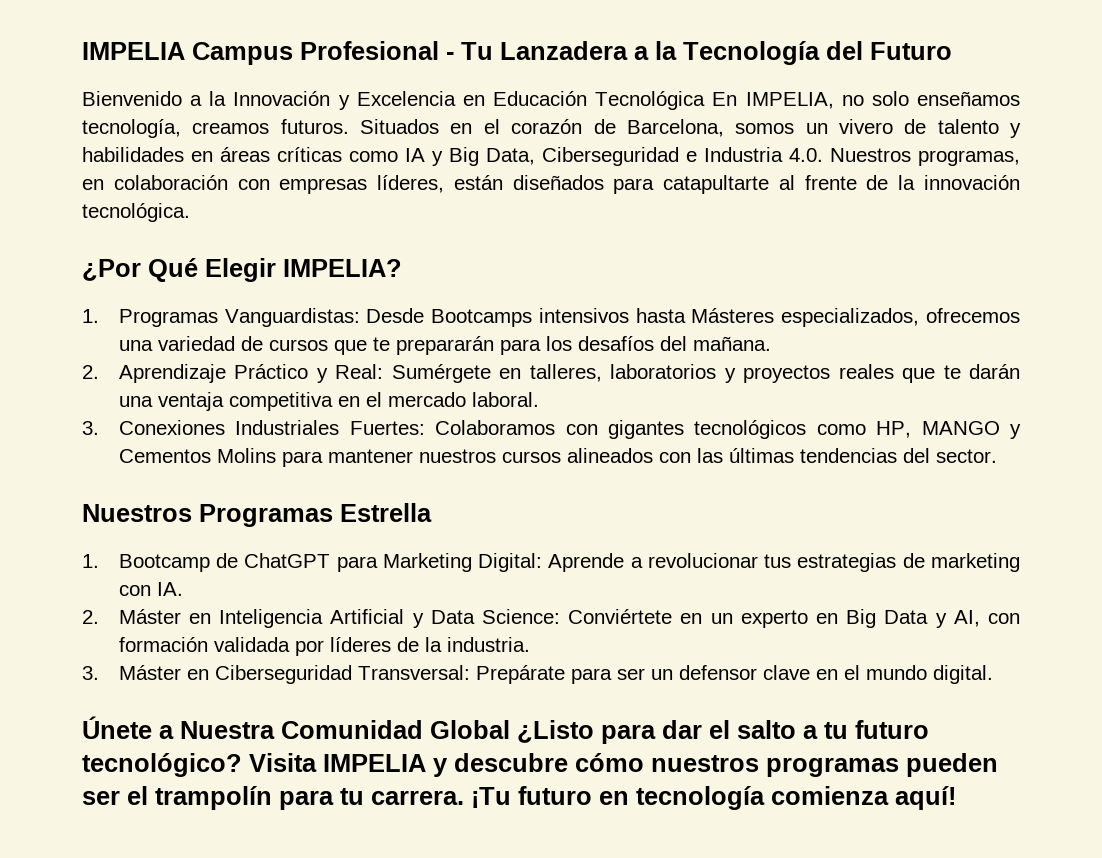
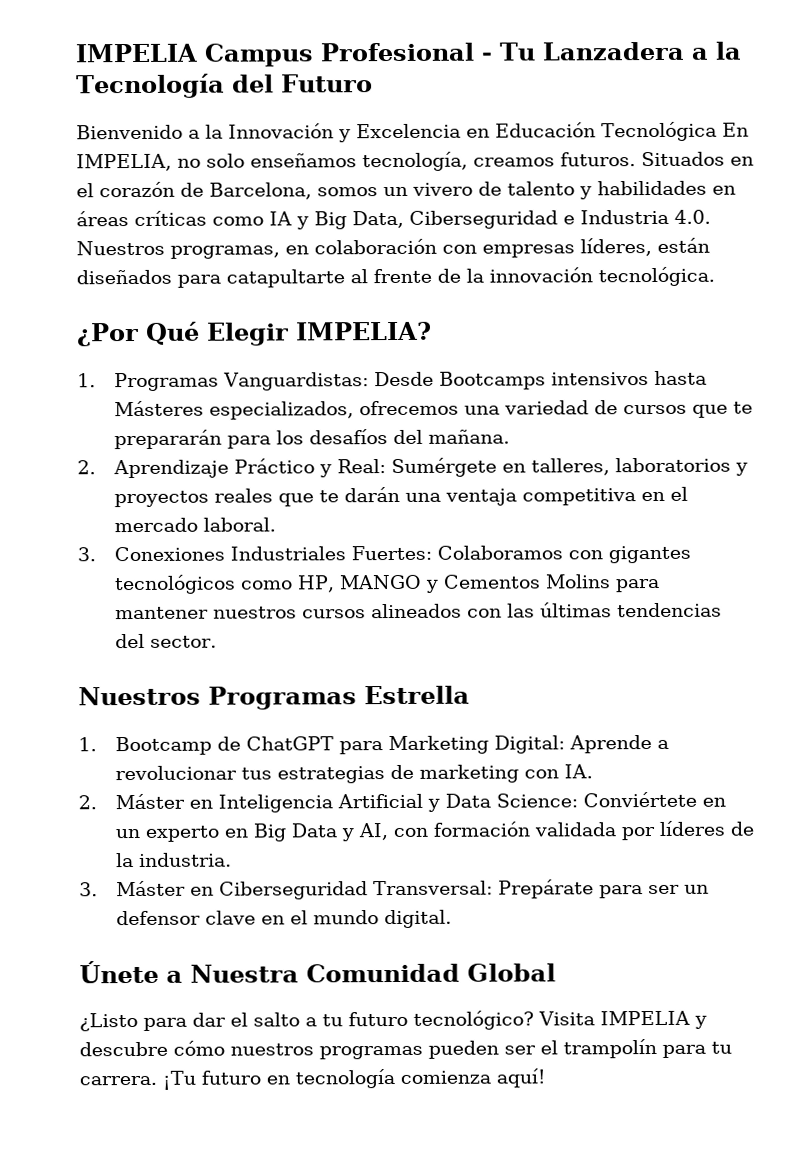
(510, 729) none -> (556, 972) //

